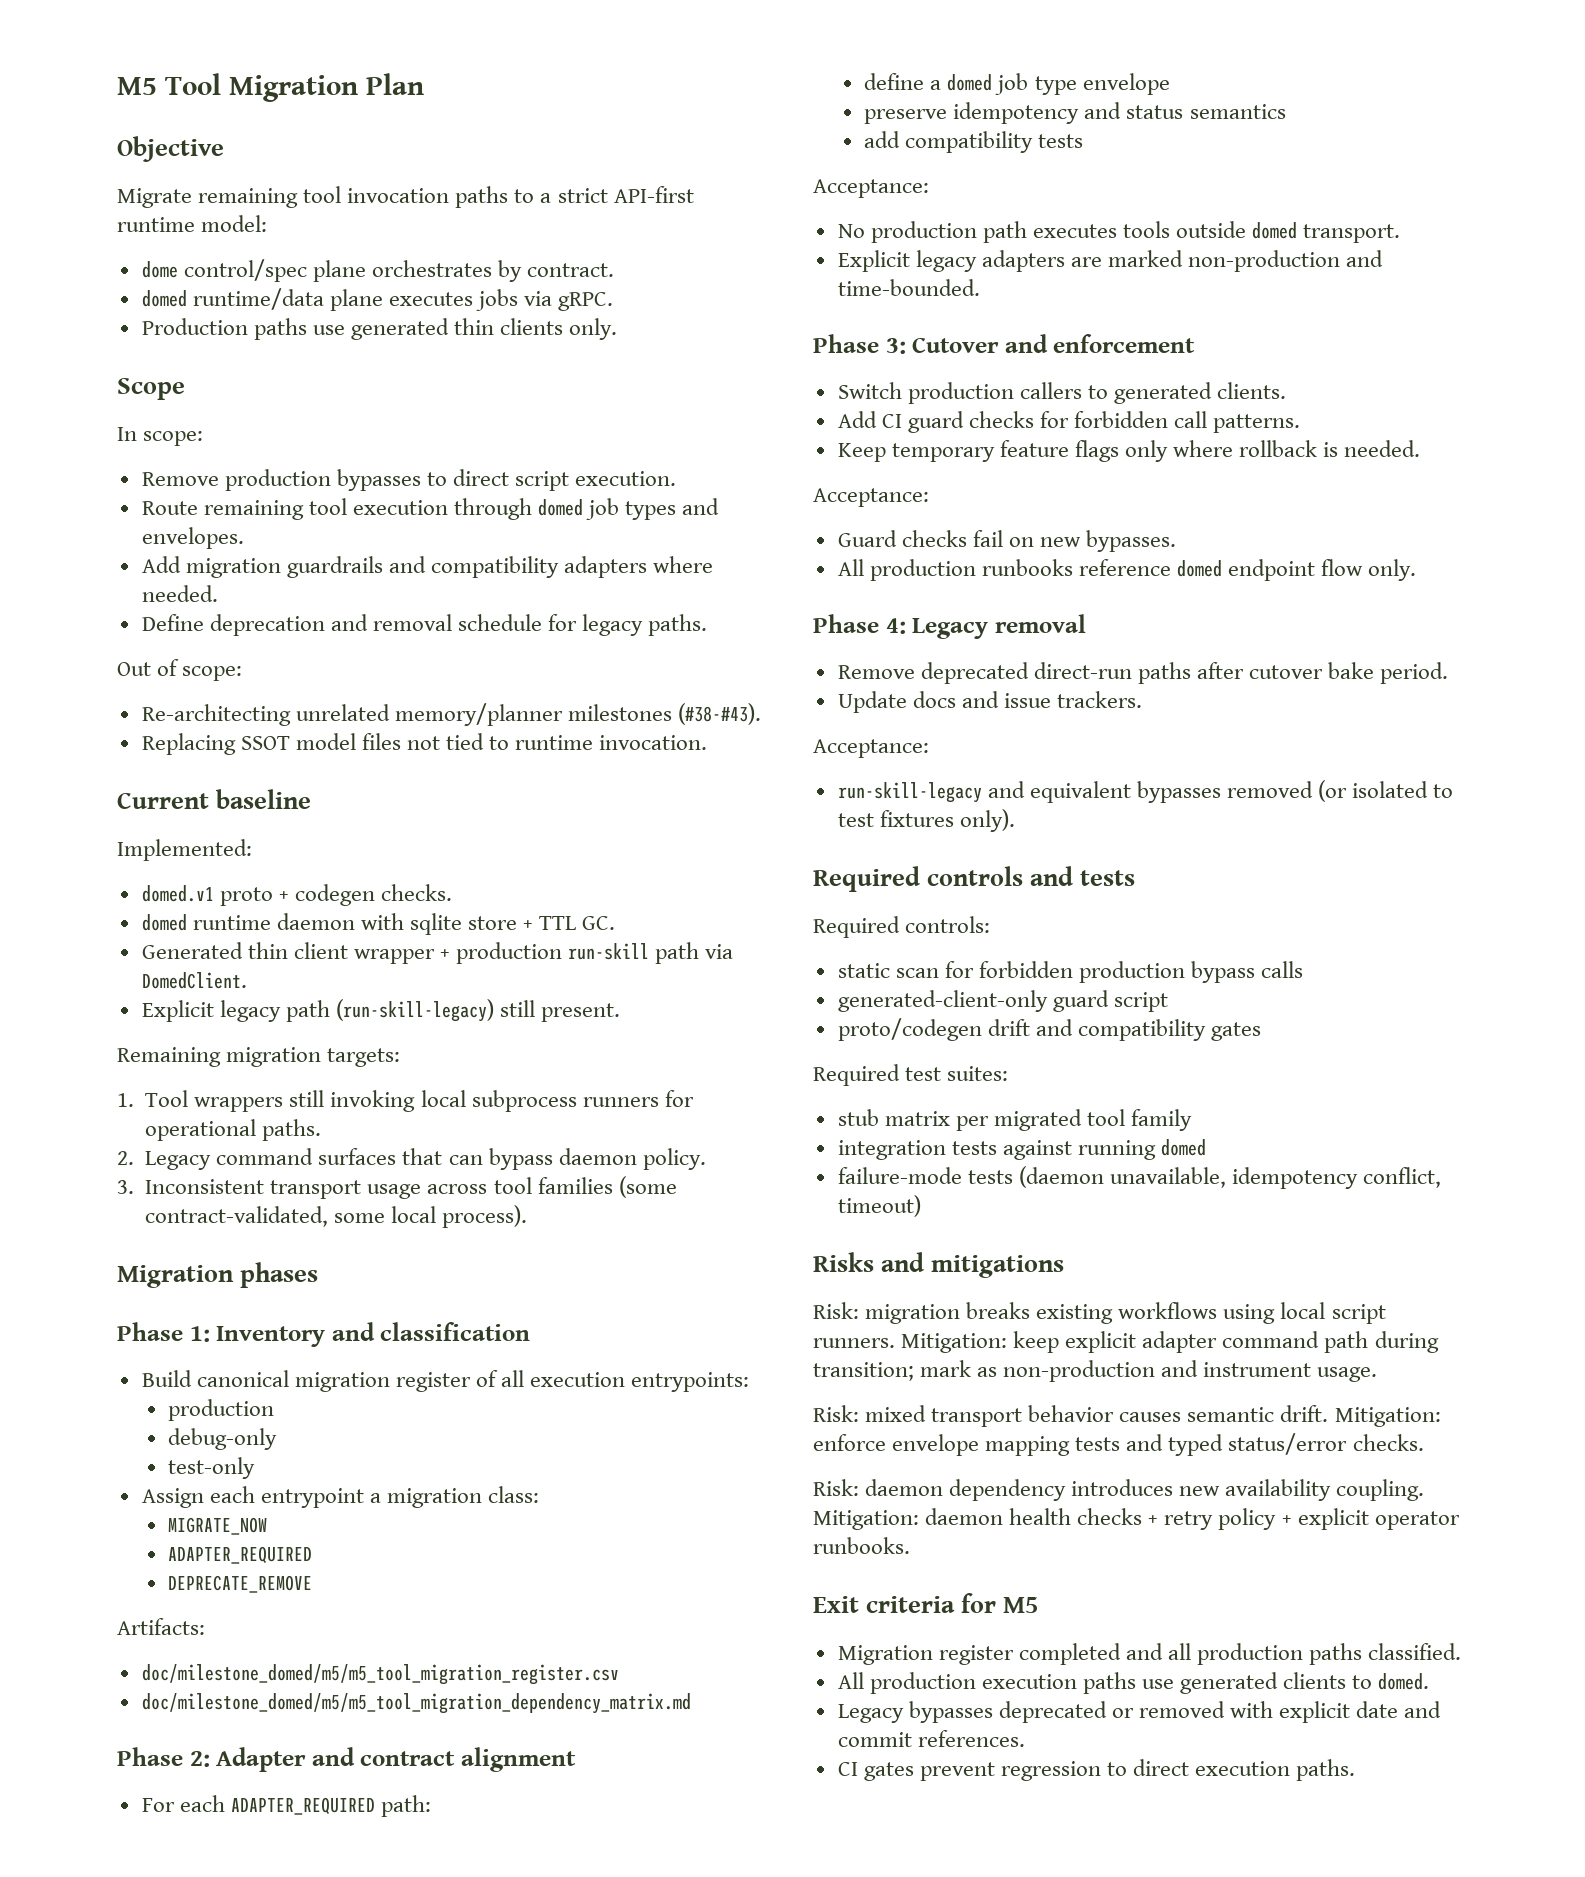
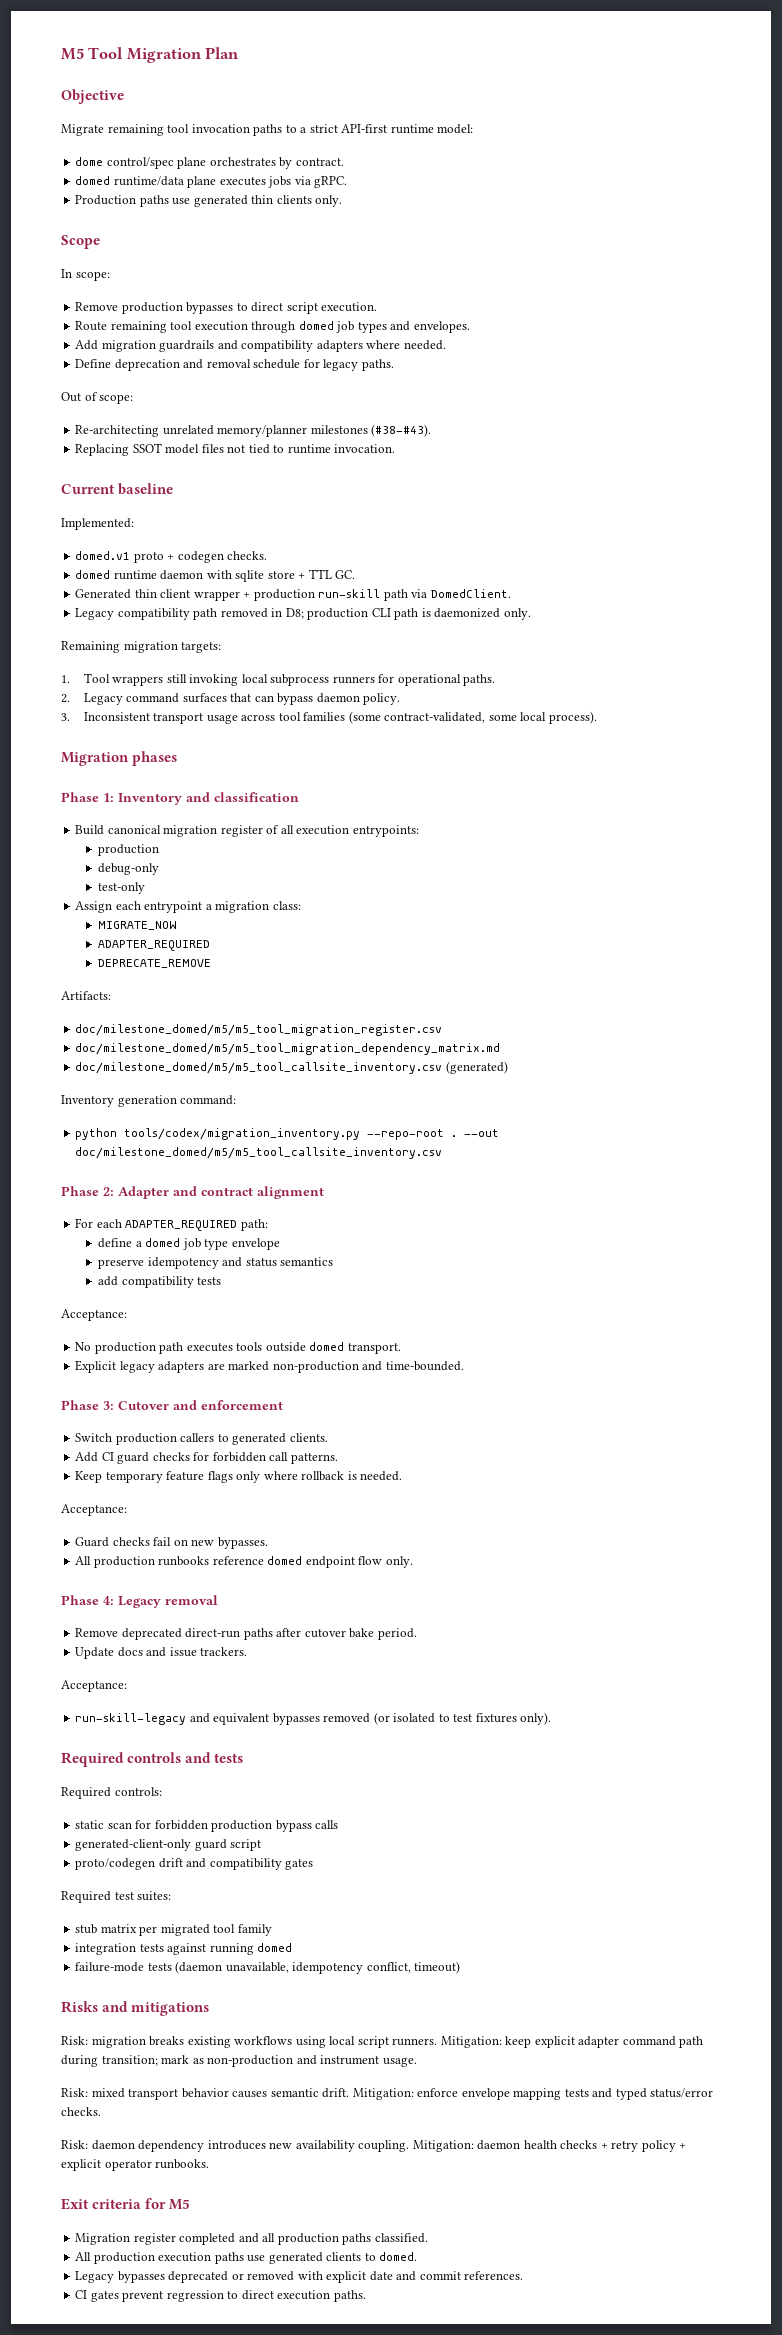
[141,999,621,1022] Explicit legacy path (run-skill-legacy) still present. -> [75,608,531,620] Legacy compatibility path removed in D8; production CLI path is daemonized only.
(691, 1703) none -> [75,1061,508,1074] [61,1095,237,1107] [75,1128,500,1140] [75,1147,443,1159] // doc/milestone_domed/m5/m5_tool_callsite_inventory.csv (generated) // Inventory generation command: // python tools/codex/migration_inventory.py --repo-root . --out doc/milestone_domed/m5/m5_tool_callsite_inventory.csv

